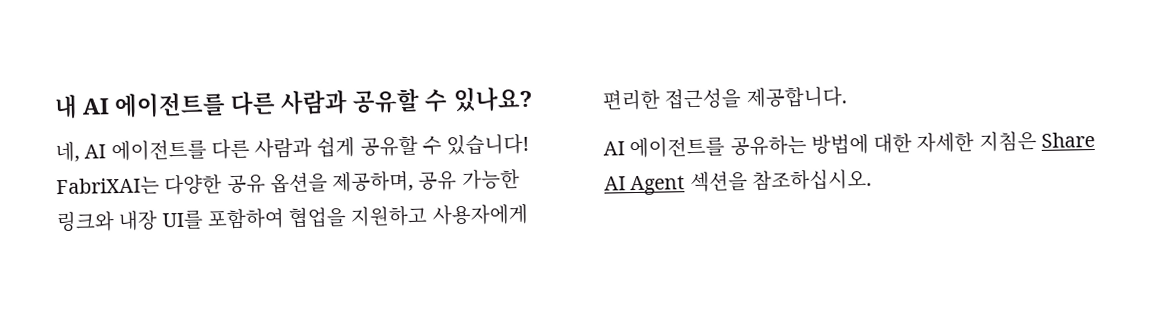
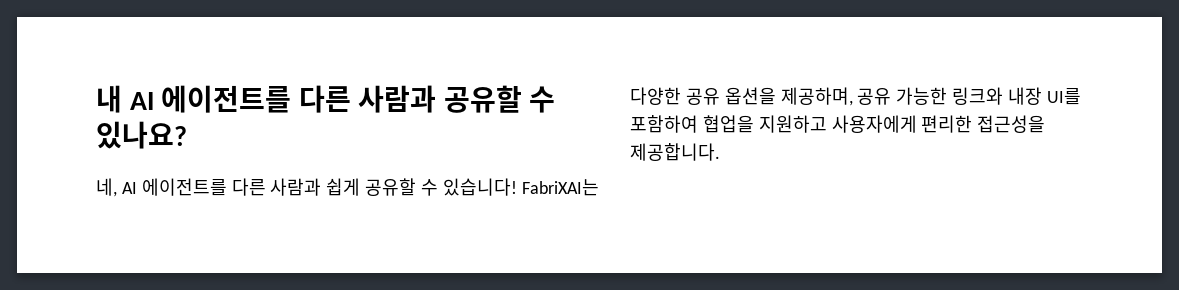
[603,131,1095,159] [604,168,872,196] // AI 에이전트를 공유하는 방법에 대한 자세한 지침은 Share AI Agent 섹션을 참조하십시오. -> (720, 152) none

